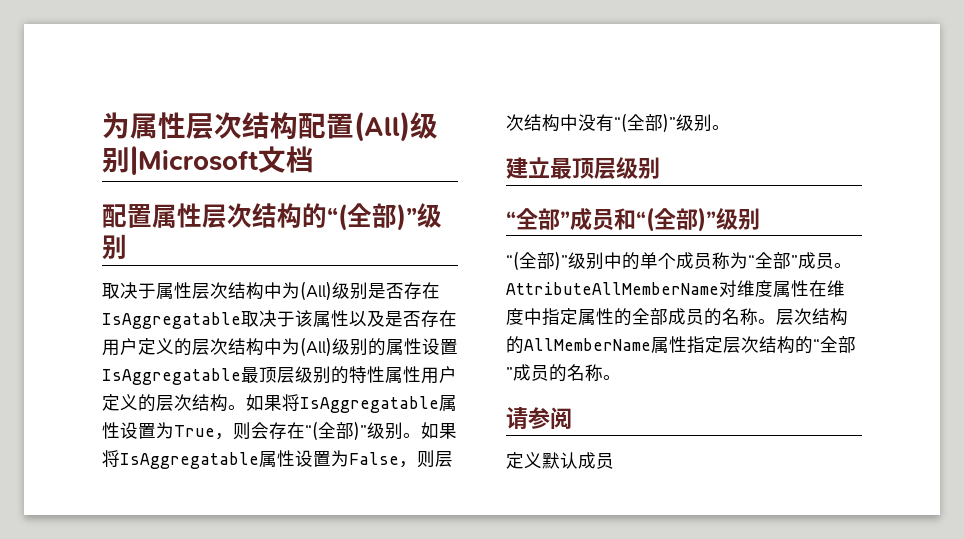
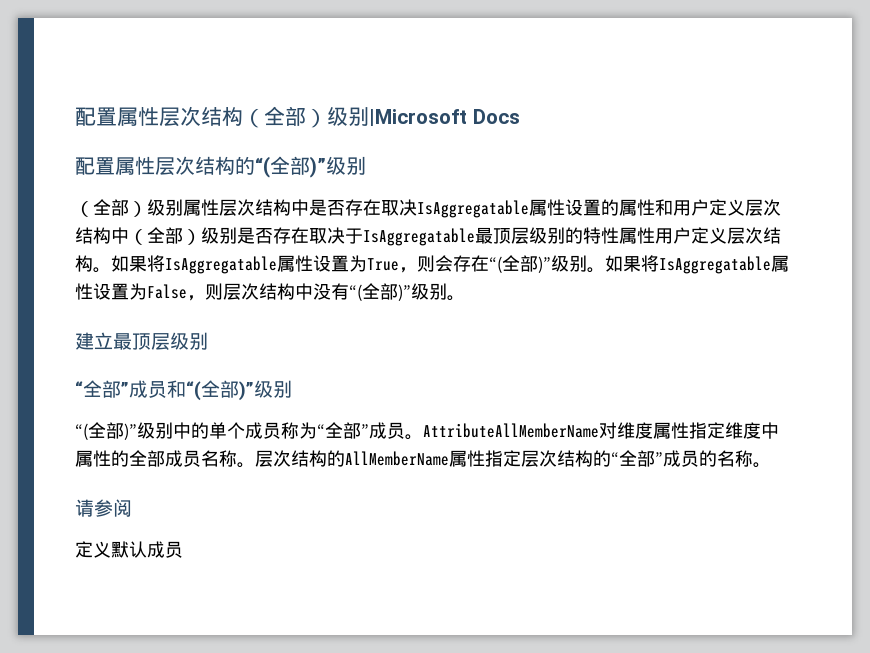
[102,111,410,142] 为属性层次结构配置(All) -> [75,106,327,128] 配置属性层次结构（全部）
[258,146,314,173] 文档 -> [472,109,520,124] Docs
[102,282,156,299] 取决于 -> [75,199,183,217] （全部）级别
[282,281,440,301] [102,310,457,329] [102,337,458,357] 为(All)级别是否存在IsAggregatable取决于该属性以及是否存在用户定义的层次结构中为(All)级别的属性设置 -> [309,199,781,218] [75,227,363,245] 是否存在取决IsAggregatable属性设置的属性和用户定义层次结构中（全部）级别是否存在取决于
[138,394,156,412] 的 -> (727, 235) none
[809,280,845,297] [506,308,578,326] 在维度中指定 -> [689,422,779,439] 指定维度中
[704,308,722,326] 的 -> (201, 458) none

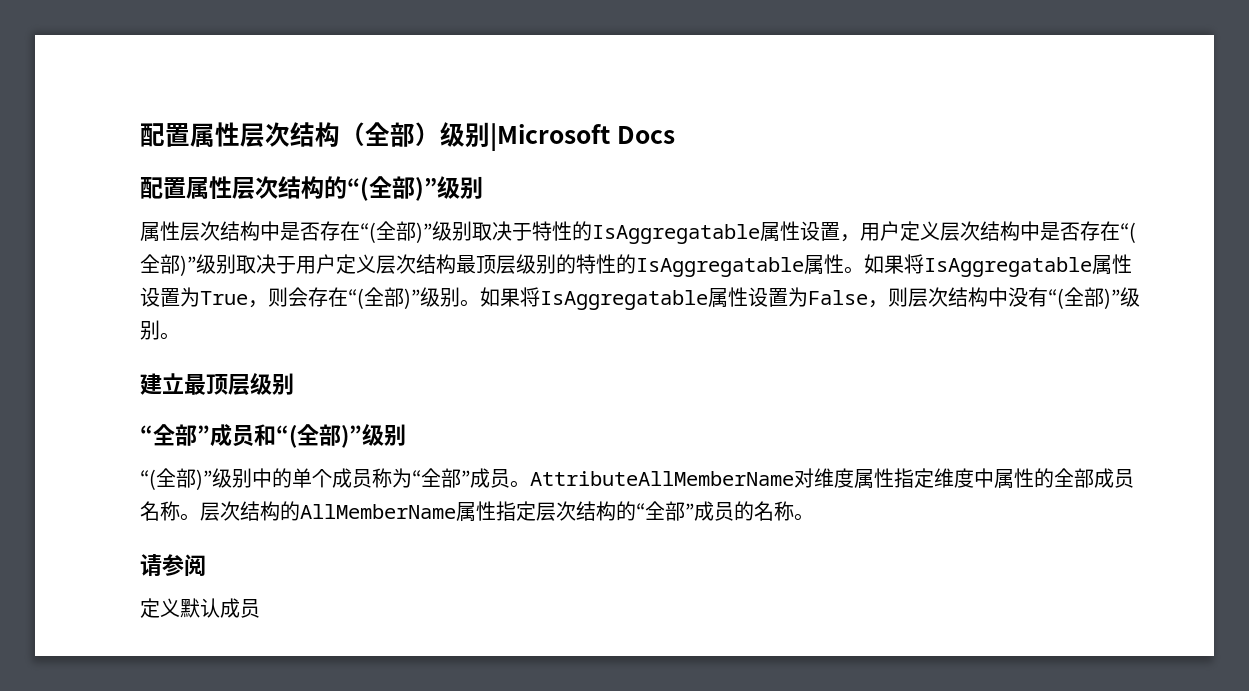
[75,199,183,217] （全部）级别 -> (483, 187) none
[381,199,673,218] 取决IsAggregatable属性设置的属性和 -> [360,221,860,244] “(全部)”级别取决于特性的IsAggregatable属性设置，
[129,227,781,246] [75,255,93,272] （全部）级别是否存在取决于IsAggregatable最顶层级别的特性属性用户定义层次结构 -> [1040,221,1136,243] [140,254,844,277] 是否存在“(全部)”级别取决于用户定义层次结构最顶层级别的特性的IsAggregatable属性

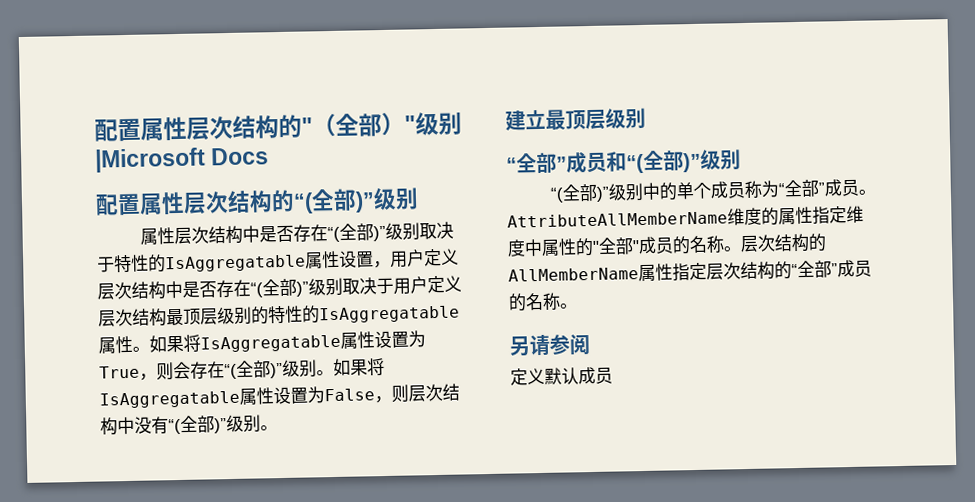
[140,122,340,147] 配置属性层次结构 -> [94,114,313,142] 配置属性层次结构的"
(440, 134) none -> [404,115,416,133] "
[794,468,854,488] 对维度 -> [727,207,779,226] 维度的
[1054,468,1134,488] 全部成员 -> [592,236,691,255] "全部"成员的
(814, 517) none -> [509,336,531,357] 另

